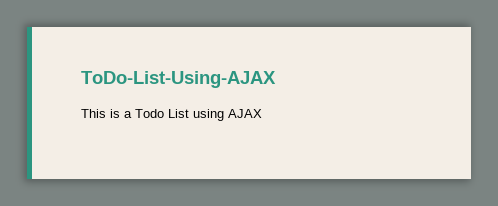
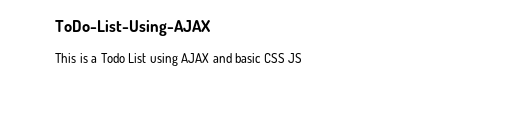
(262, 113) none -> [212,53,303,63] and basic CSS JS

